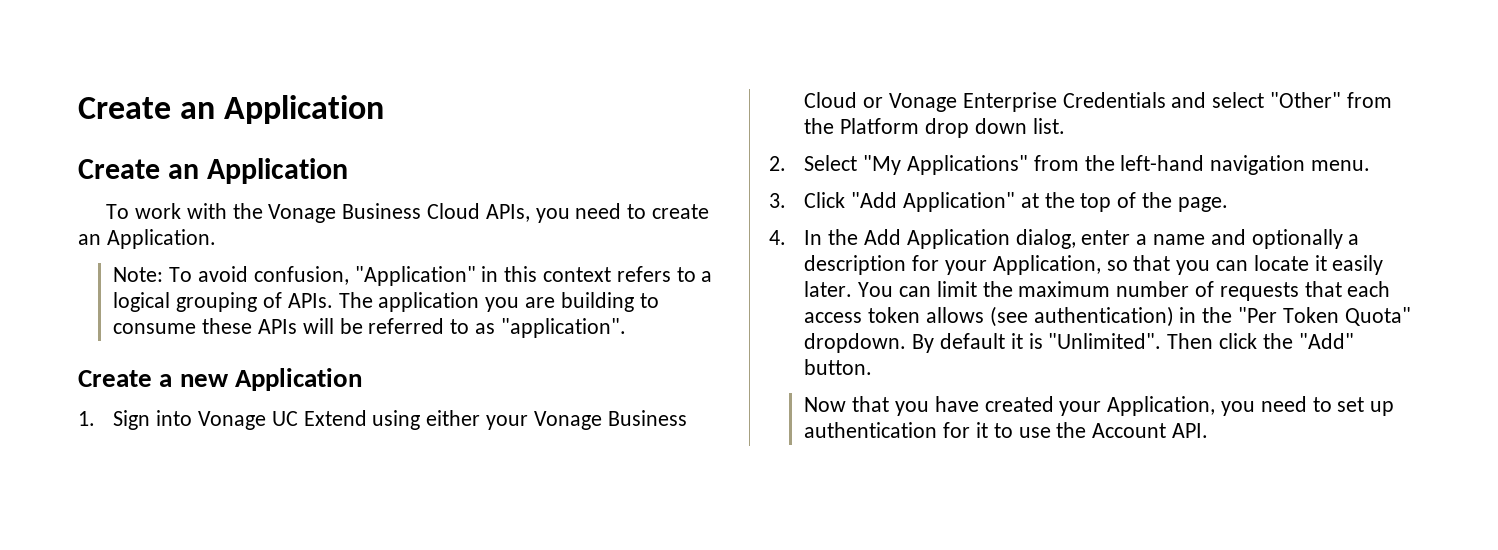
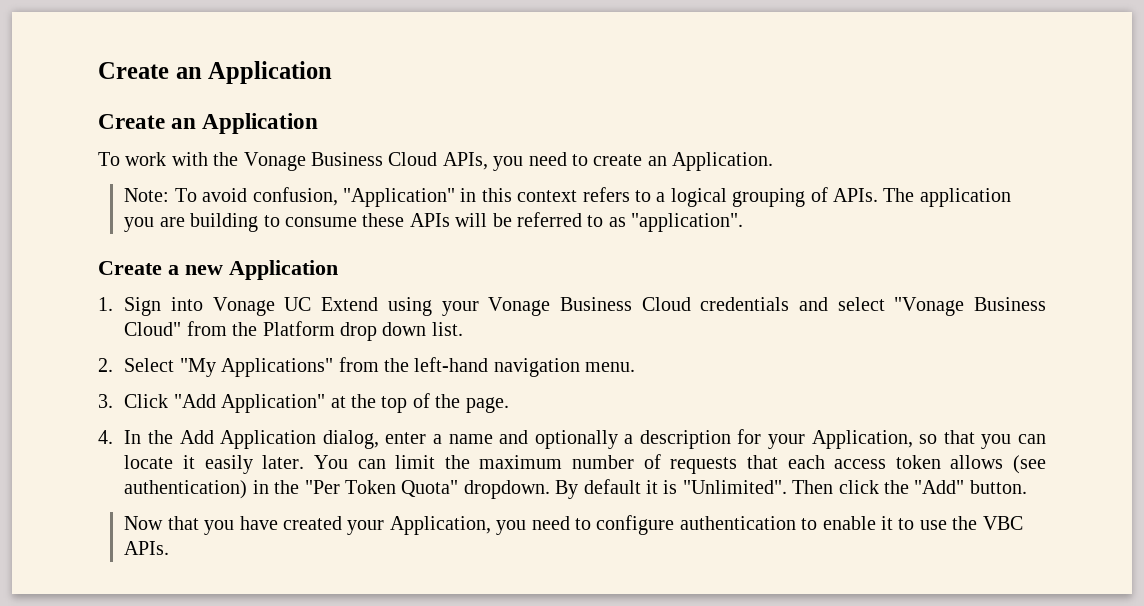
[426,410,481,426] either -> (432, 306) none
[863,92,1341,112] or Vonage Enterprise Credentials and select "Other" -> [700,297,1046,316] [124,322,182,336] credentials and select "Vonage Business Cloud"
[1337,397,1395,416] [804,422,971,438] set up authentication for -> [596,515,876,535] configure authentication to enable
[1092,423,1208,438] Account API. -> [982,516,1023,530] [124,541,170,555] VBC APIs.

